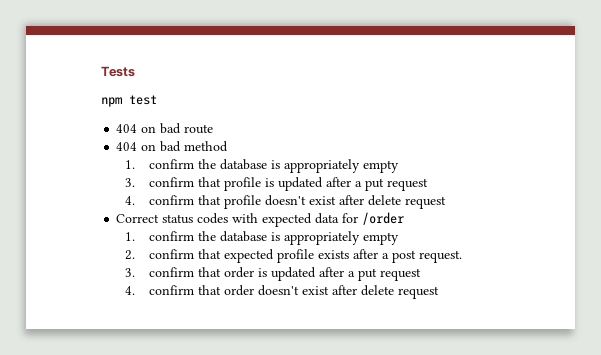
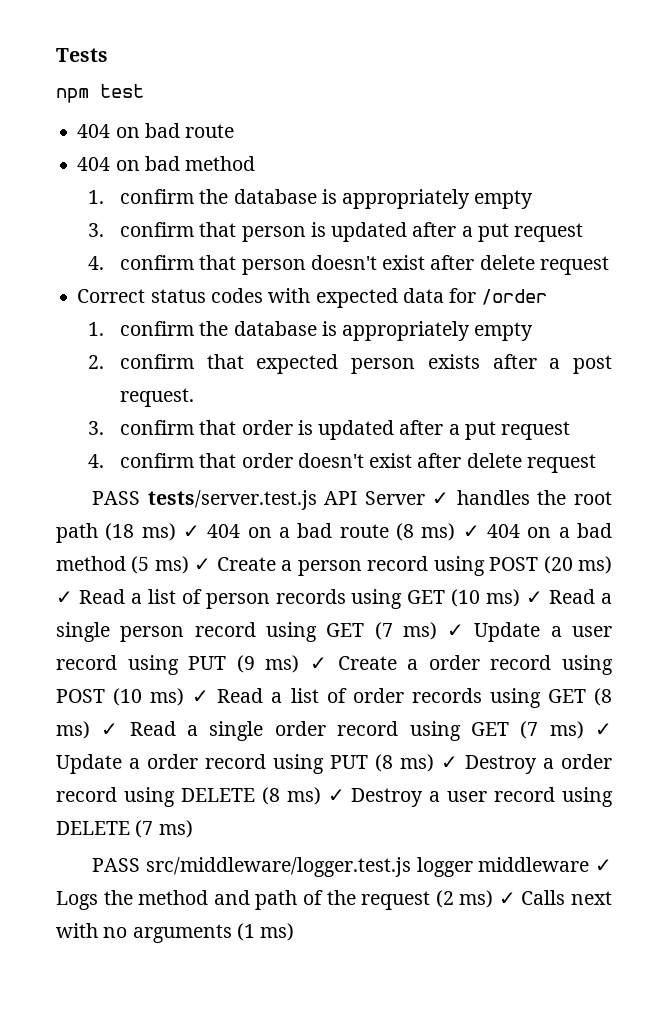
[223,177,428,191] [124,195,261,209] profile is updated after a put request // 4. confirm that profile -> [241,222,584,242] [87,255,306,275] person is updated after a put request // 4. confirm that person
[276,249,314,263] profile -> [351,358,416,374] person
(439, 292) none -> [92,490,612,510] [56,523,612,543] [56,556,612,576] [56,589,612,609] [56,622,613,642] [56,655,614,675] [56,688,612,708] [56,721,613,741] [56,754,612,774] [56,787,613,807] [56,820,193,838] [92,857,613,877] [56,890,612,910] [56,923,295,943] // PASS tests/server.test.js API Server ✓ handles the root path (18 ms) ✓ 404 on a bad route (8 ms) ✓ 404 on a bad method (5 ms) ✓ Create a person record using POST (20 ms) ✓ Read a list of person records using GET (10 ms) ✓ Read a single person record using GET (7 ms) ✓ Update a user record using PUT (9 ms) ✓ Create a order record using POST (10 ms) ✓ Read a list of order records using GET (8 ms) ✓ Read a single order record using GET (7 ms) ✓ Update a order record using PUT (8 ms) ✓ Destroy a order record using DELETE (8 ms) ✓ Destroy a user record using DELETE (7 ms) // PASS src/middleware/logger.test.js logger middleware ✓ Logs the method and path of the request (2 ms) ✓ Calls next with no arguments (1 ms)

